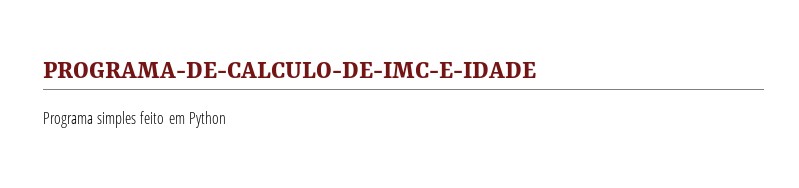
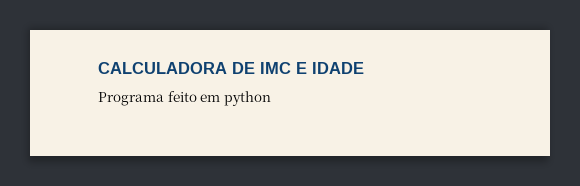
[43,62,536,78] PROGRAMA-DE-CALCULO-DE-IMC-E-IDADE -> [98,62,364,74] CALCULADORA DE IMC E IDADE
[97,111,137,128] simples -> (164, 99) none
[188,111,226,128] Python -> [223,91,271,106] python

